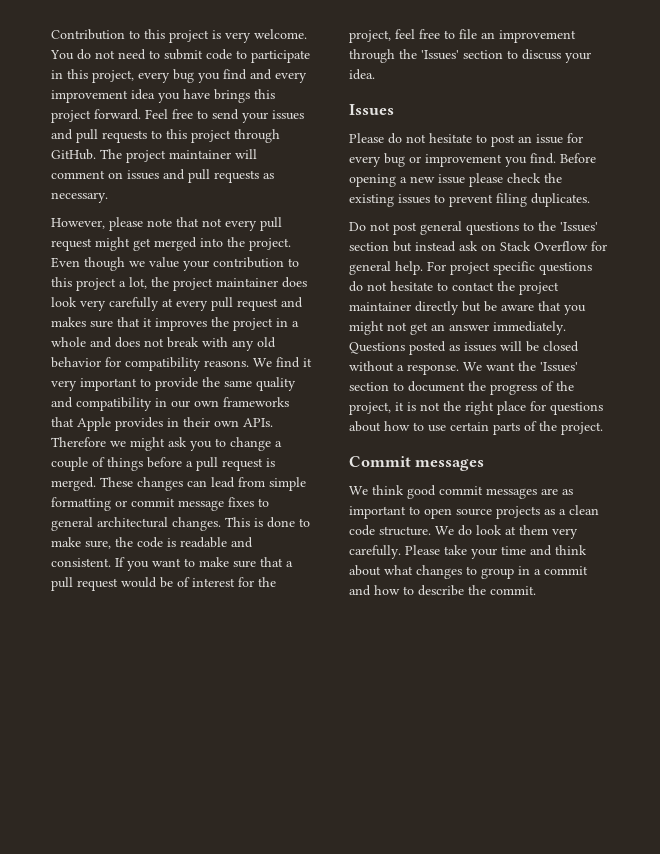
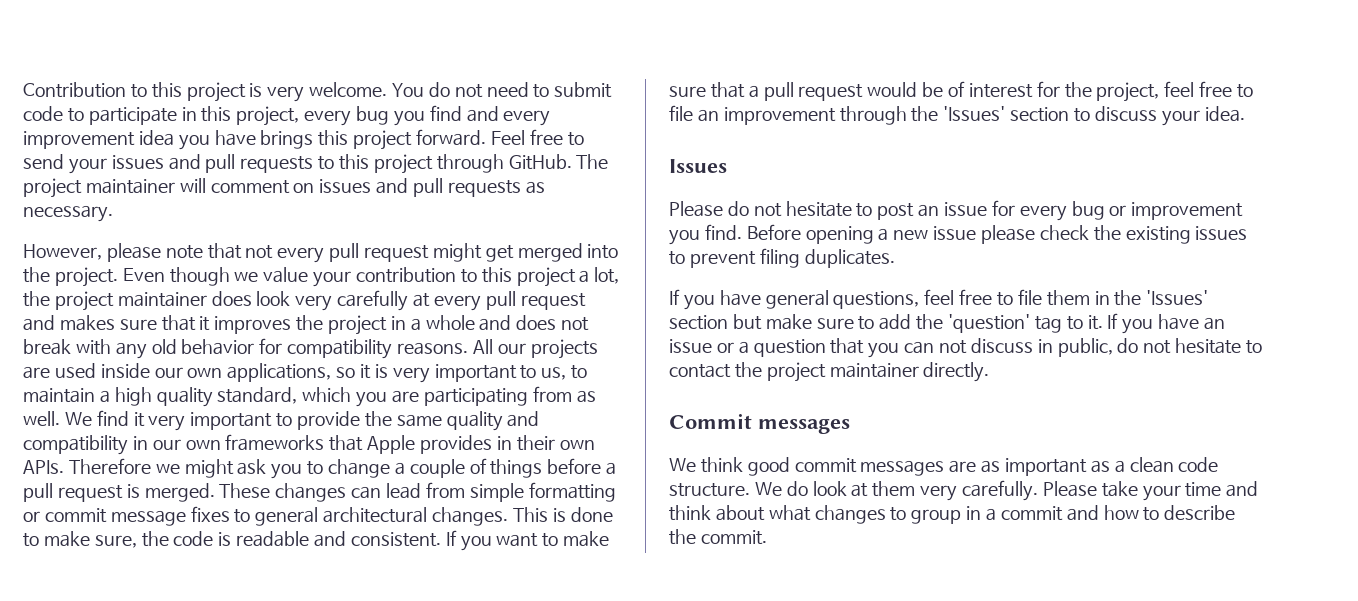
(249, 363) none -> [472,339,598,359] [23,363,588,383] [23,386,596,407] [23,411,60,426] All our projects are used inside our own applications, so it is very important to us, to maintain a high quality standard, which you are participating from as well.
[349,221,598,235] [349,241,607,252] [349,261,592,275] Do not post general questions to the 'Issues' section but instead ask on Stack Overflow for general help. For project specific questions -> [669,289,1209,310] [669,313,1226,334] [669,338,1113,358] If you have general questions, feel free to file them in the 'Issues' section but make sure to add the 'question' tag to it. If you have an issue or a question that you can not discuss in public,
[415,301,586,315] [349,321,566,335] [349,341,579,355] [349,361,578,375] [349,381,574,395] [349,401,603,415] [349,421,603,435] directly but be aware that you might not get an answer immediately. Questions posted as issues will be closed without a response. We want the 'Issues' section to document the progress of the project, it is not the right place for questions about how to use certain parts of the project. -> [923,362,990,382] directly.
[409,506,540,519] to open source projects -> (1088, 467) none

